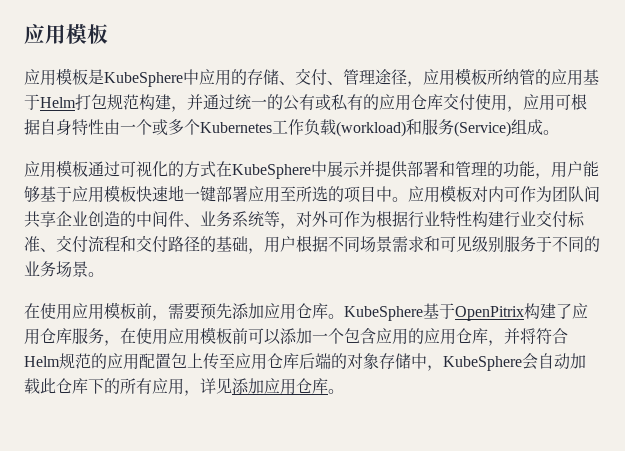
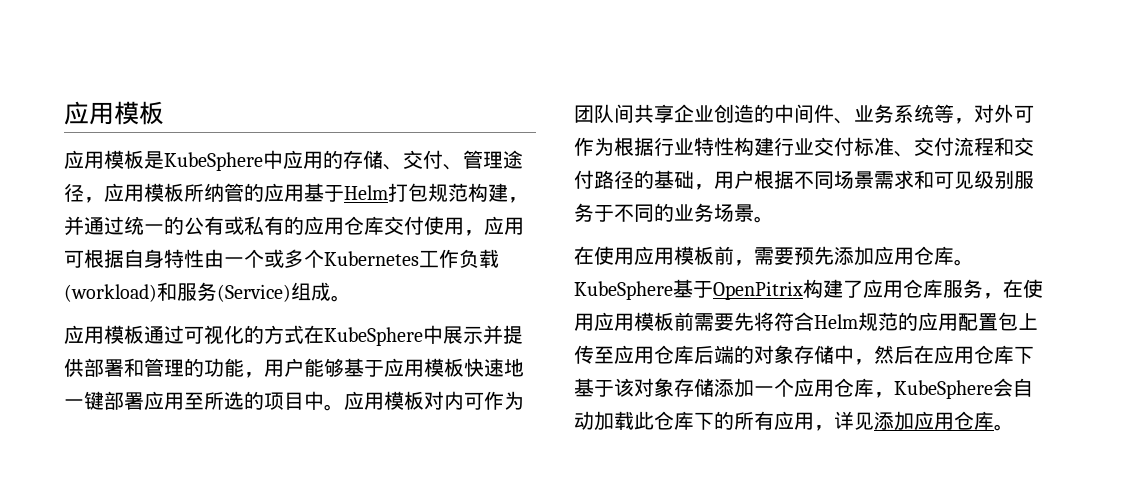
[248,328,520,346] 可以添加一个包含应用的应用仓库，并 -> [694,312,754,331] 需要先
(443, 368) none -> [874,345,1034,364] [574,378,894,398] 然后在应用仓库下基于该对象存储添加一个应用仓库，

